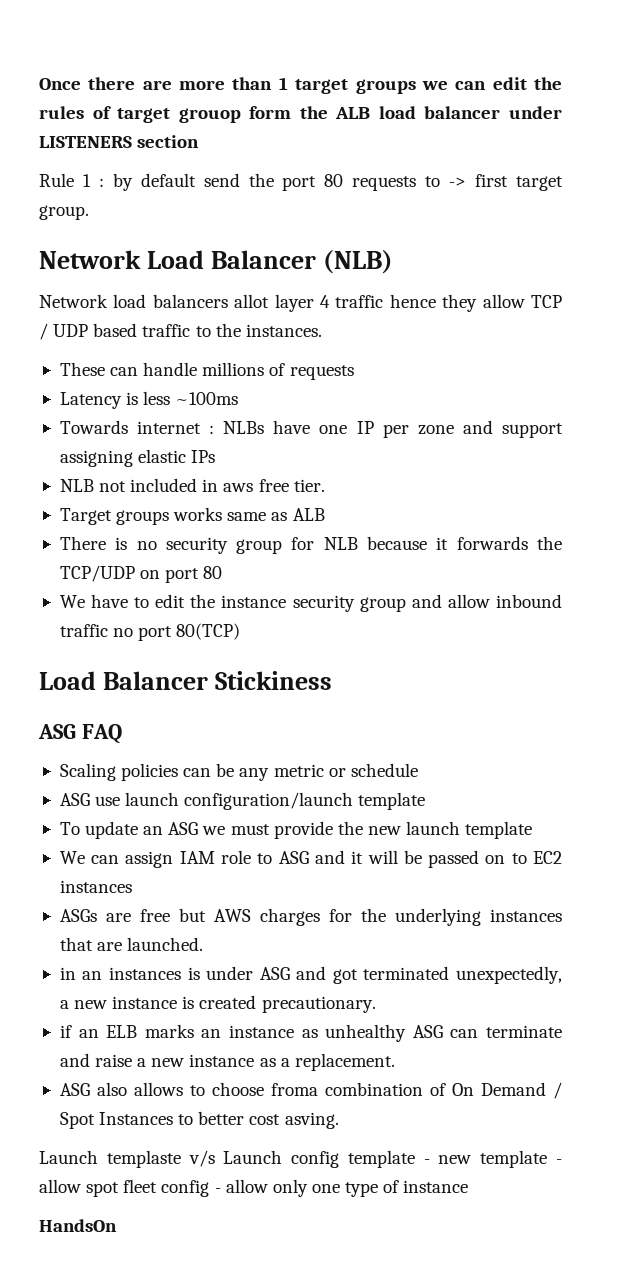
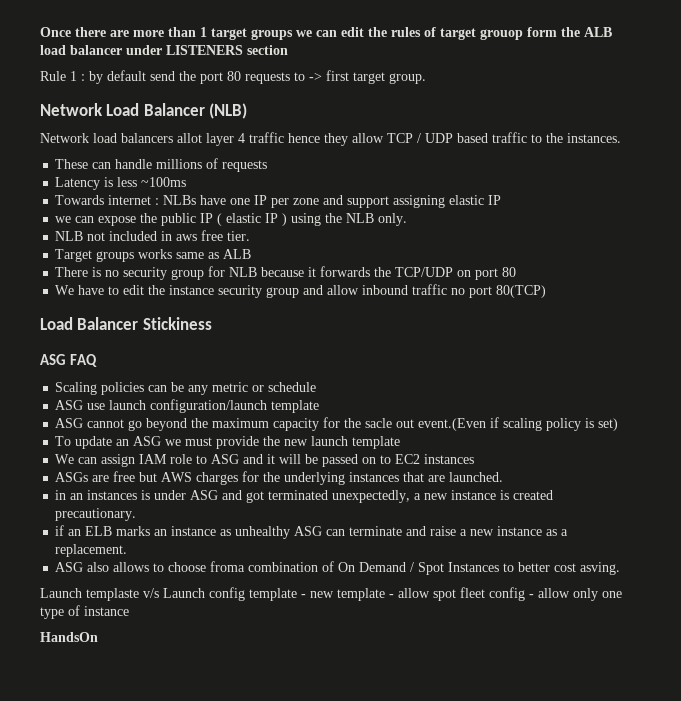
[191,450,216,463] IPs -> [488,195,502,205] [55,213,408,226] IP // we can expose the public IP ( elastic IP ) using the NLB only.
(426, 801) none -> [55,417,619,431] // ASG cannot go beyond the maximum capacity for the sacle out event.(Even if scaling policy is set)

